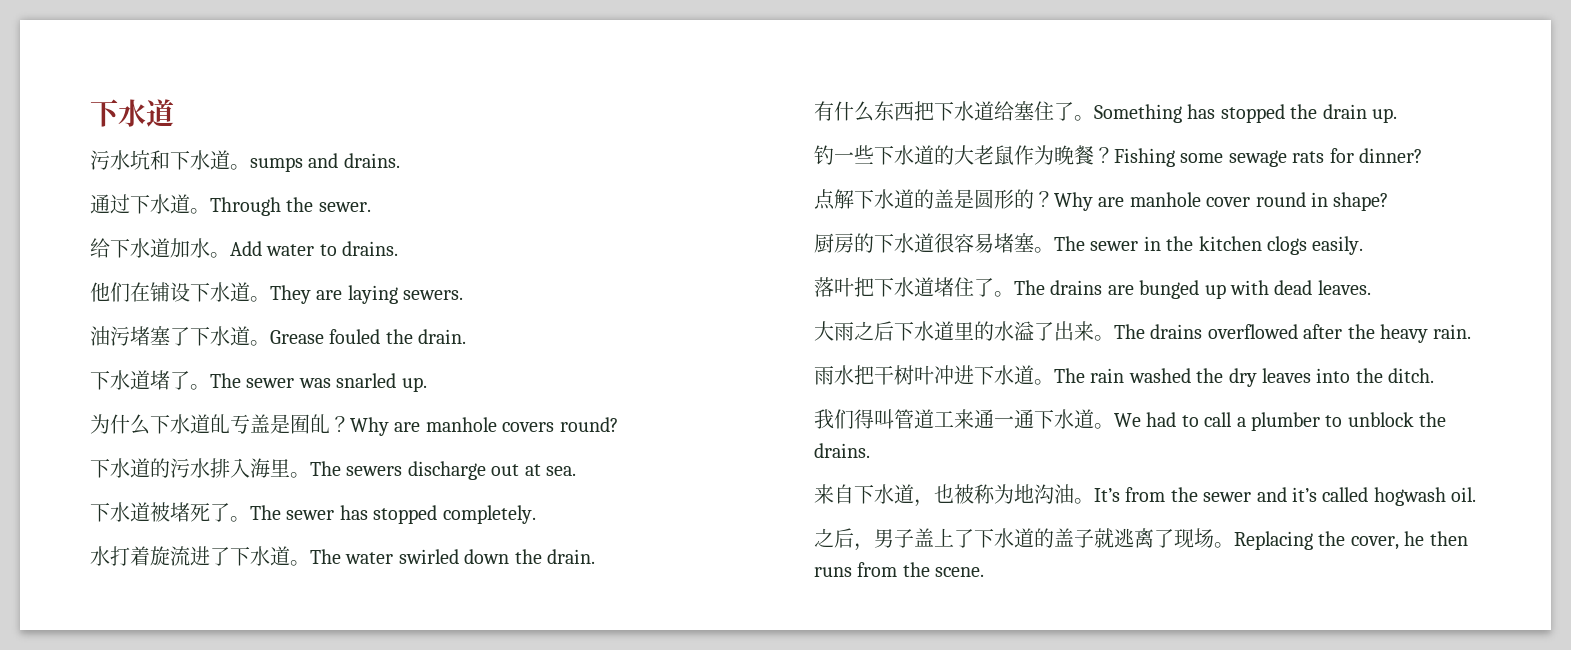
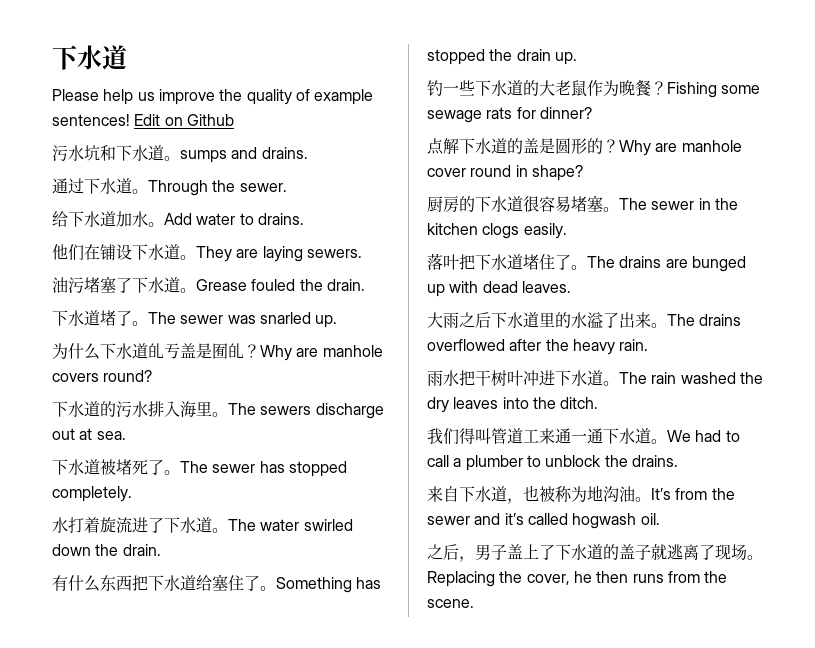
[90,99,174,127] 下水道 -> [52,45,127,70] [52,89,374,105] [52,114,234,126] 下水道 // Please help us improve the quality of example sentences! Edit on Github

